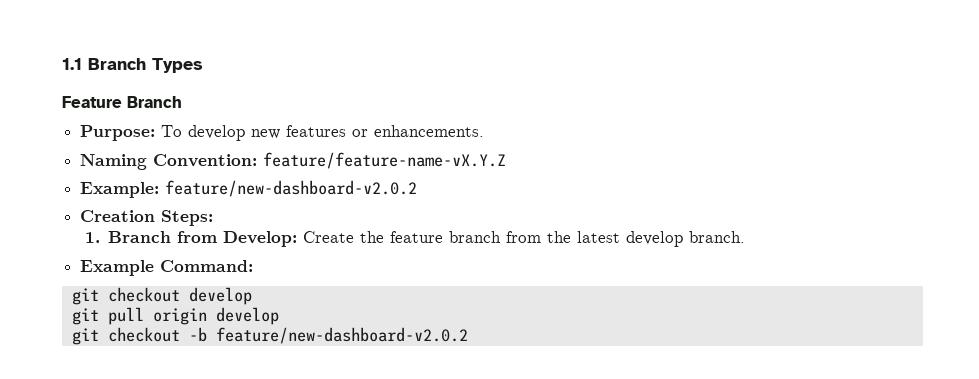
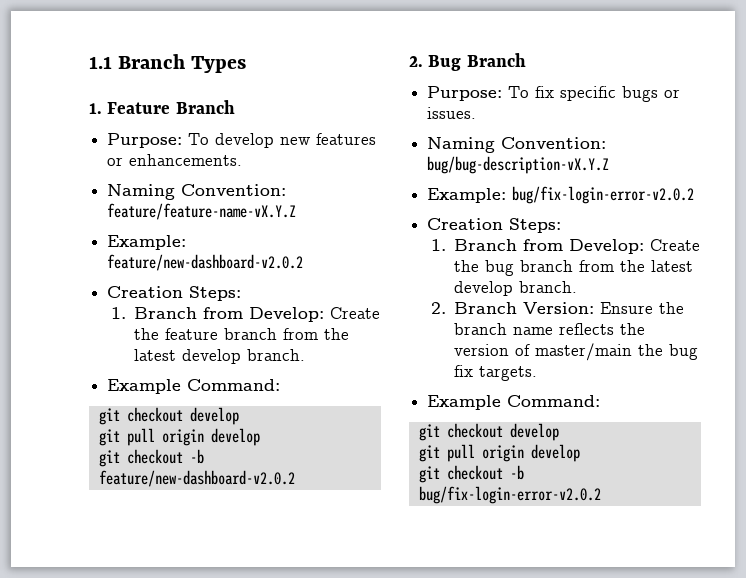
(203, 65) none -> [89,103,102,114] 1.
(468, 335) none -> [409,53,526,71] [427,86,681,102] [427,107,477,119] [427,137,607,153] [427,156,610,174] [427,186,695,204] [427,218,562,233] [430,239,701,254] [454,260,694,276] [454,281,578,296] [430,302,685,314] [454,323,646,335] [454,343,699,361] [454,365,538,381] [427,395,601,410] [418,423,559,441] [418,444,580,462] [418,465,524,483] [418,486,601,504] // 2. Bug Branch // Purpose: To fix specific bugs or issues. // Naming Convention: bug/bug-description-vX.Y.Z // Example: bug/fix-login-error-v2.0.2 // Creation Steps: // 1. Branch from Develop: Create the bug branch from the latest develop branch. // 2. Branch Version: Ensure the branch name reflects the version of master/main the bug fix targets. // Example Command: // git checkout develop // git pull origin develop // git checkout -b bug/fix-login-error-v2.0.2

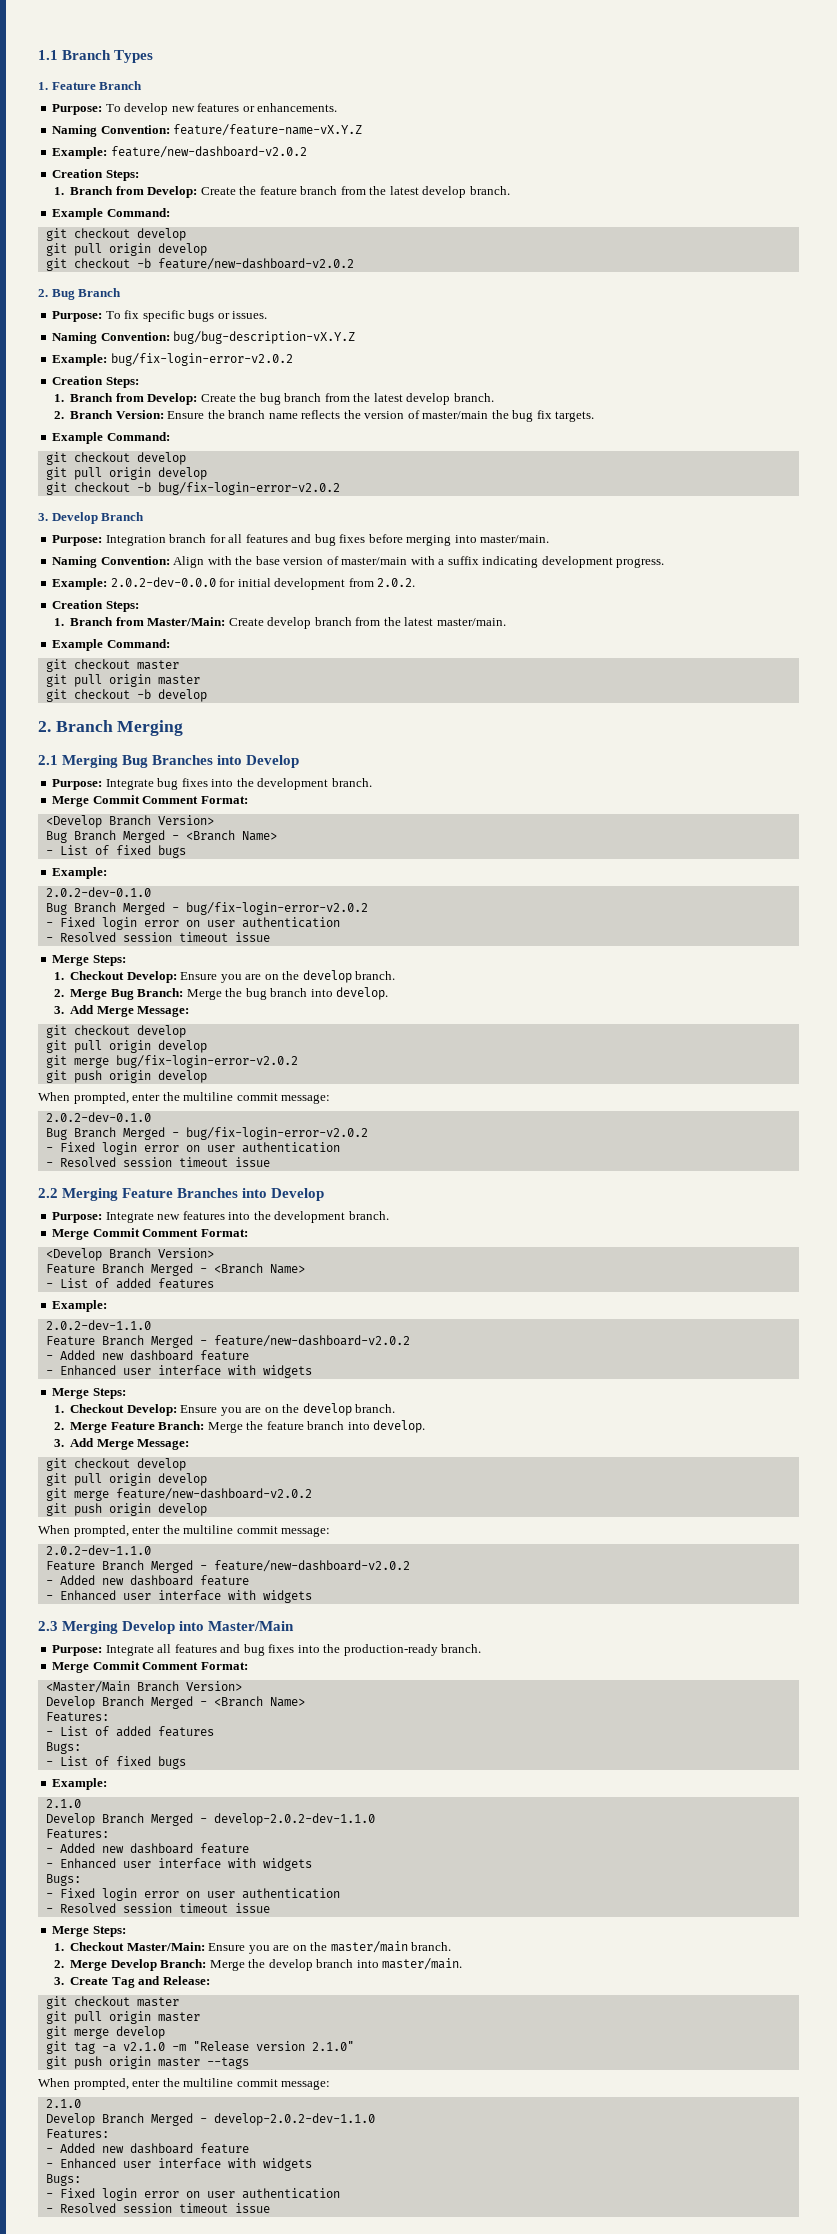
(601, 495) none -> [38,512,145,524] [52,534,550,546] [52,556,665,568] [52,577,416,590] [52,600,139,612] [53,617,506,629] [52,639,170,651] [45,659,179,672] [45,674,200,687] [45,689,207,702] [38,720,184,736] [38,755,300,768] [52,778,372,790] [52,795,248,807] [45,815,214,828] [45,830,277,843] [45,845,186,858] [52,867,108,879] [45,887,151,897] [45,902,368,915] [45,917,340,930] [45,932,270,942] [52,955,126,966] [53,970,396,983] [53,987,389,1000] [53,1005,190,1017] [45,1025,186,1038] [45,1040,207,1053] [45,1055,298,1068] [45,1070,207,1083] [38,1092,331,1104] [45,1112,151,1122] [45,1127,368,1140] [45,1142,340,1155] [45,1157,270,1167] [38,1188,325,1201] [52,1211,389,1223] [52,1228,248,1240] [45,1248,214,1261] [45,1263,305,1276] [45,1278,214,1289] [52,1300,108,1312] [45,1320,151,1330] [45,1335,410,1348] [45,1350,249,1361] [45,1365,312,1378] [52,1388,126,1399] [53,1403,396,1416] [53,1420,426,1433] [53,1438,190,1450] [45,1458,186,1471] [45,1473,207,1486] [45,1488,312,1501] [45,1503,207,1516] [38,1525,331,1537] [45,1545,151,1555] [45,1560,410,1573] [45,1575,249,1586] [45,1590,312,1603] [38,1621,295,1634] [52,1644,482,1656] [52,1661,248,1673] [45,1681,242,1693] [45,1696,305,1709] [45,1712,109,1722] [45,1726,214,1737] [45,1742,81,1754] [45,1756,186,1769] [52,1778,108,1790] [45,1799,81,1808] [45,1813,375,1826] [45,1829,109,1839] [45,1843,249,1854] [45,1858,312,1871] [45,1874,81,1886] [45,1888,340,1901] [45,1903,270,1913] [52,1926,126,1937] [53,1941,452,1954] [53,1958,463,1971] [53,1976,210,1988] [45,1996,179,2009] [45,2011,200,2024] [45,2026,165,2039] [45,2041,354,2054] [45,2056,249,2069] [38,2078,331,2090] [45,2099,81,2108] [45,2113,375,2126] [45,2129,109,2139] [45,2143,249,2154] [45,2158,312,2171] [45,2174,81,2186] [45,2188,340,2201] [45,2203,270,2213] // 3. Develop Branch // Purpose: Integration branch for all features and bug fixes before merging into master/main. // Naming Convention: Align with the base version of master/main with a suffix indicating development progress. // Example: 2.0.2-dev-0.0.0 for initial development from 2.0.2. // Creation Steps: // 1. Branch from Master/Main: Create develop branch from the latest master/main. // Example Command: // git checkout master // git pull origin master // git checkout -b develop // 2. Branch Merging // 2.1 Merging Bug Branches into Develop // Purpose: Integrate bug fixes into the development branch. // Merge Commit Comment Format: // <Develop Branch Version> // Bug Branch Merged - <Branch Name> // - List of fixed bugs // Example: // 2.0.2-dev-0.1.0 // Bug Branch Merged - bug/fix-login-error-v2.0.2 // - Fixed login error on user authentication // - Resolved session timeout issue // Merge Steps: // 1. Checkout Develop: Ensure you are on the develop branch. // 2. Merge Bug Branch: Merge the bug branch into develop. // 3. Add Merge Message: // git checkout develop // git pull origin develop // git merge bug/fix-login-error-v2.0.2 // git push origin develop // When prompted, enter the multiline commit message: // 2.0.2-dev-0.1.0 // Bug Branch Merged - bug/fix-login-error-v2.0.2 // - Fixed login error on user authentication // - Resolved session timeout issue // 2.2 Merging Feature Branches into Develop // Purpose: Integrate new features into the development branch. // Merge Commit Comment Format: // <Develop Branch Version> // Feature Branch Merged - <Branch Name> // - List of added features // Example: // 2.0.2-dev-1.1.0 // Feature Branch Merged - feature/new-dashboard-v2.0.2 // - Added new dashboard feature // - Enhanced user interface with widgets // Merge Steps: // 1. Checkout Develop: Ensure you are on the develop branch. // 2. Merge Feature Branch: Merge the feature branch into develop. // 3. Add Merge Message: // git checkout develop // git pull origin develop // git merge feature/new-dashboard-v2.0.2 // git push origin develop // When prompted, enter the multiline commit message: // 2.0.2-dev-1.1.0 // Feature Branch Merged - feature/new-dashboard-v2.0.2 // - Added new dashboard feature // - Enhanced user interface with widgets // 2.3 Merging Develop into Master/Main // Purpose: Integrate all features and bug fixes into the production-ready branch. // Merge Commit Comment Format: // <Master/Main Branch Version> // Develop Branch Merged - <Branch Name> // Features: // - List of added features // Bugs: // - List of fixed bugs // Example: // 2.1.0 // Develop Branch Merged - develop-2.0.2-dev-1.1.0 // Features: // - Added new dashboard feature // - Enhanced user interface with widgets // Bugs: // - Fixed login error on user authentication // - Resolved session timeout issue // Merge Steps: // 1. Checkout Master/Main: Ensure you are on the master/main branch. // 2. Merge Develop Branch: Merge the develop branch into master/main. // 3. Create Tag and Release: // git checkout master // git pull origin master // git merge develop // git tag -a v2.1.0 -m "Release version 2.1.0" // git push origin master --tags // When prompted, enter the multiline commit message: // 2.1.0 // Develop Branch Merged - develop-2.0.2-dev-1.1.0 // Features: // - Added new dashboard feature // - Enhanced user interface with widgets // Bugs: // - Fixed login error on user authentication // - Resolved session timeout issue

